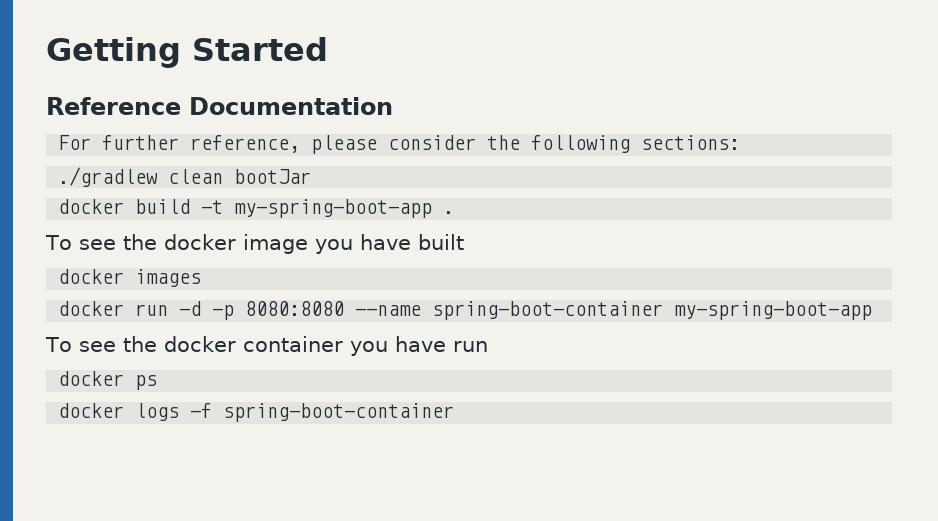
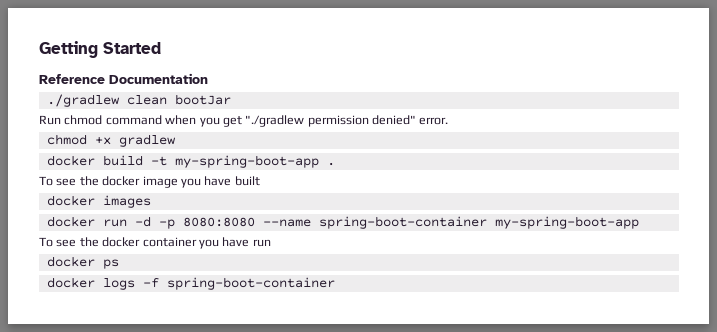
[58,135,741,154] [58,167,312,187] For further reference, please consider the following sections: // ./gradlew clean bootJar -> [46,94,231,107] [39,115,449,127] [46,134,176,147] ./gradlew clean bootJar // Run chmod command when you get "./gradlew permission denied" error. // chmod +x gradlew

